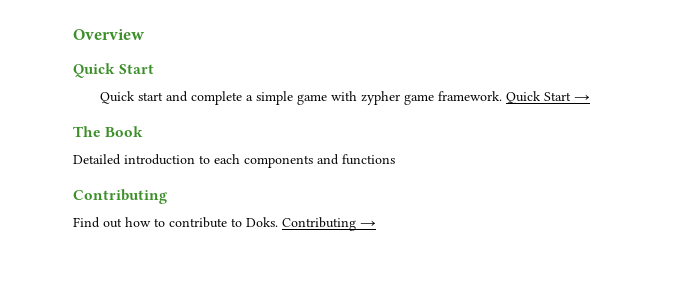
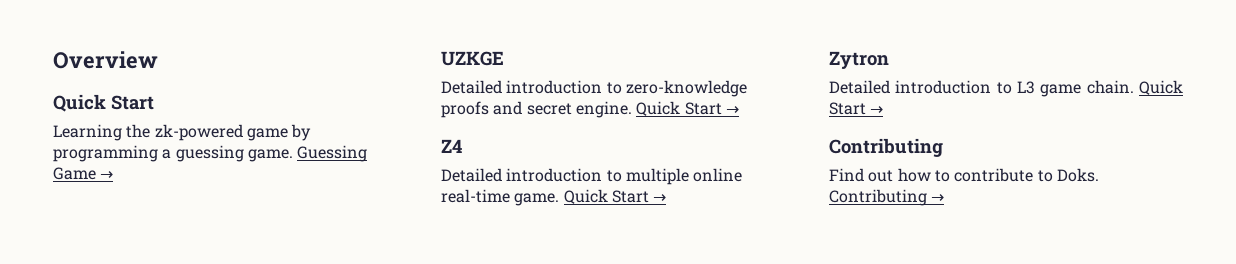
[99,91,590,105] [73,126,144,137] [73,154,395,168] Quick start and complete a simple game with zypher game framework. Quick Start → // The Book // Detailed introduction to each components and functions -> [53,124,312,141] [53,145,368,162] [53,167,114,180] [441,51,504,66] [441,80,747,97] [441,101,739,118] [441,139,462,153] [441,168,743,185] [441,189,667,206] [829,51,889,69] [829,80,1183,97] [829,102,884,115] Learning the zk-powered game by programming a guessing game. Guessing Game → // UZKGE // Detailed introduction to zero-knowledge proofs and secret engine. Quick Start → // Z4 // Detailed introduction to multiple online real-time game. Quick Start → // Zytron // Detailed introduction to L3 game chain. Quick Start →

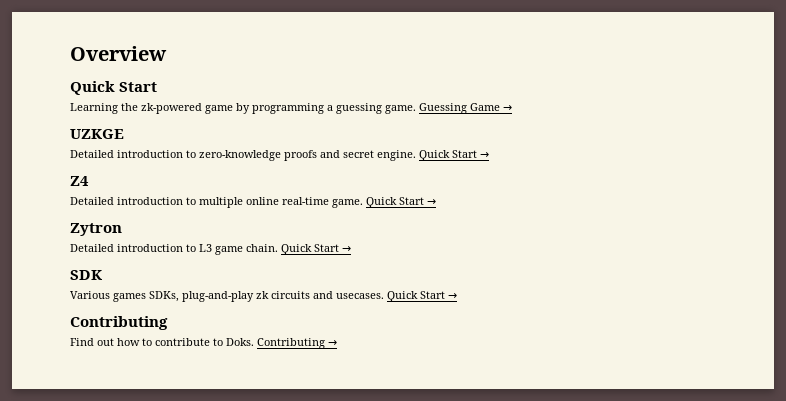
(884, 110) none -> [70,270,103,280] [70,291,457,302] // SDK // Various games SDKs, plug-and-play zk circuits and usecases. Quick Start →

